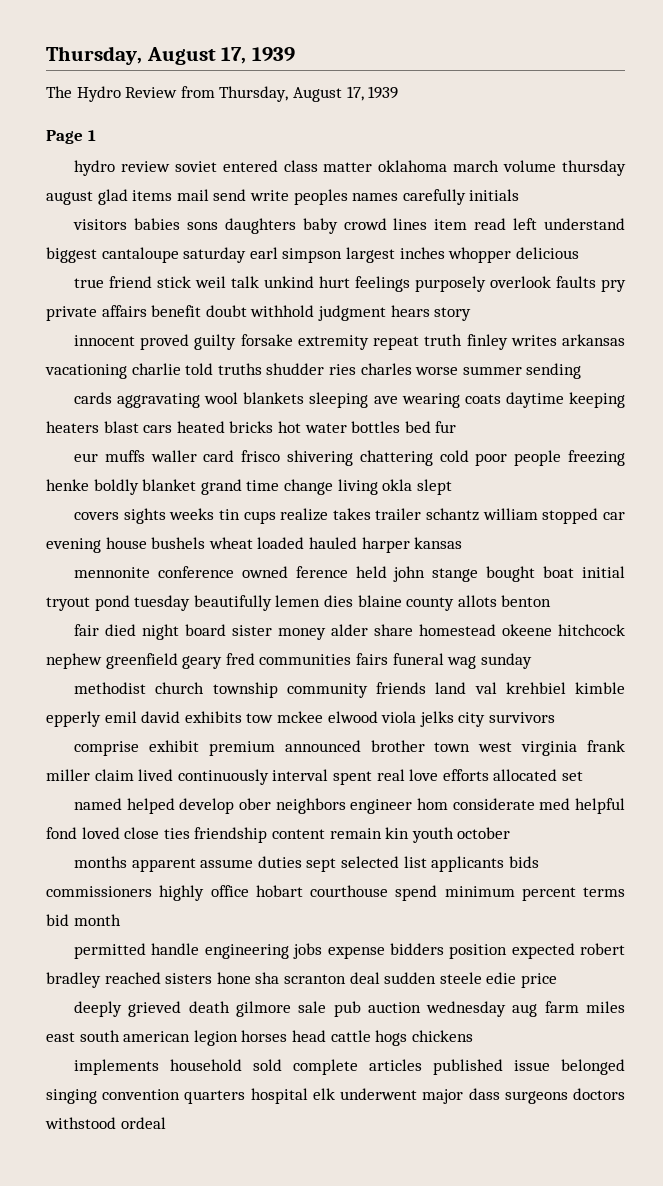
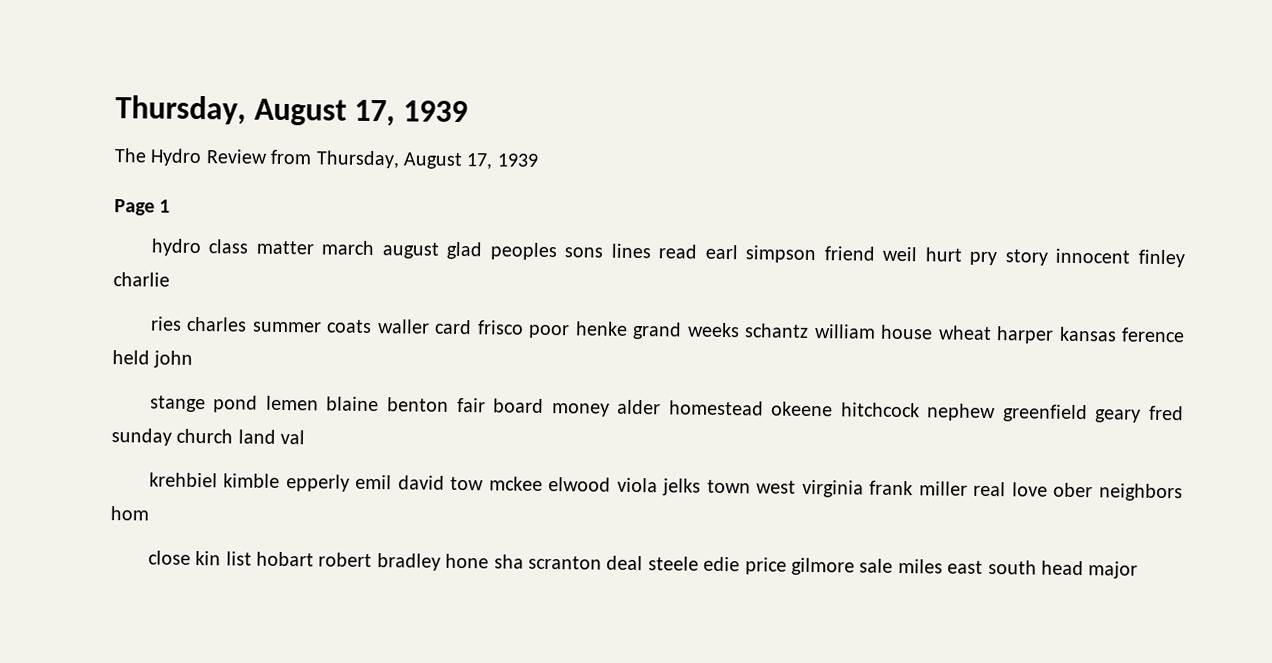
[120,160,626,176] [46,189,520,205] [73,218,625,234] [46,247,579,263] [74,276,626,292] [46,305,472,321] [74,334,625,350] [45,363,582,379] [74,392,625,408] [46,421,457,433] [74,450,625,466] [46,479,452,495] [74,508,626,524] [46,537,357,553] review soviet entered class matter oklahoma march volume thursday august glad items mail send write peoples names carefully initials // visitors babies sons daughters baby crowd lines item read left understand biggest cantaloupe saturday earl simpson largest inches whopper delicious // true friend stick weil talk unkind hurt feelings purposely overlook faults pry private affairs benefit doubt withhold judgment hears story // innocent proved guilty forsake extremity repeat truth finley writes arkansas vacationing charlie told truths shudder ries charles worse summer sending // cards aggravating wool blankets sleeping ave wearing coats daytime keeping heaters blast cars heated bricks hot water bottles bed fur // eur muffs waller card frisco shivering chattering cold poor people freezing henke boldly blanket grand time change living okla slept // covers sights weeks tin cups realize takes trailer schantz william stopped car evening house bushels wheat loaded hauled -> [208,239,1185,268] [113,272,170,287] [149,316,992,341] class matter march august glad peoples sons lines read earl simpson friend weil hurt pry story innocent finley charlie // ries charles summer coats waller card frisco poor henke grand weeks schantz william house wheat
[74,566,288,578] // mennonite conference owned -> (1117, 334) none
[432,566,625,582] [46,595,552,611] [74,624,273,640] stange bought boat initial tryout pond tuesday beautifully lemen dies blaine county allots benton // fair died night board sister -> [149,395,545,413] // stange pond lemen blaine benton fair board
[374,624,414,636] share -> (662, 407) none
[259,653,532,669] [74,682,427,698] communities fairs funeral wag sunday // methodist church township community friends -> [111,428,234,446] sunday church
(497, 688) none -> (306, 437) //
[184,711,242,723] exhibits -> (445, 482) none
[458,712,555,727] [74,740,425,756] city survivors // comprise exhibit premium announced brother -> (702, 487) none
[94,769,583,785] [74,798,235,814] claim lived continuously interval spent real love efforts allocated set // named helped develop -> [973,481,1048,497] real love
[350,799,413,814] engineer -> (1183, 492) none
[452,798,625,814] [46,827,511,843] [74,856,539,872] [46,885,625,901] [46,914,121,926] [74,943,625,959] [46,972,213,988] considerate med helpful fond loved close ties friendship content remain kin youth october // months apparent assume duties sept selected list applicants bids commissioners highly office hobart courthouse spend minimum percent terms bid month // permitted handle engineering jobs expense bidders position expected robert bradley reached sisters -> [147,550,441,571] // close kin list hobart robert bradley
[384,972,437,984] sudden -> (644, 563) none
[74,1001,625,1017] [46,1030,473,1046] [74,1059,625,1075] [46,1088,625,1104] [45,1117,166,1129] // deeply grieved death gilmore sale pub auction wednesday aug farm miles east south american legion horses head cattle hogs chickens // implements household sold complete articles published issue belonged singing convention quarters hospital elk underwent major dass surgeons doctors withstood ordeal -> [790,557,1139,579] gilmore sale miles east south head major

